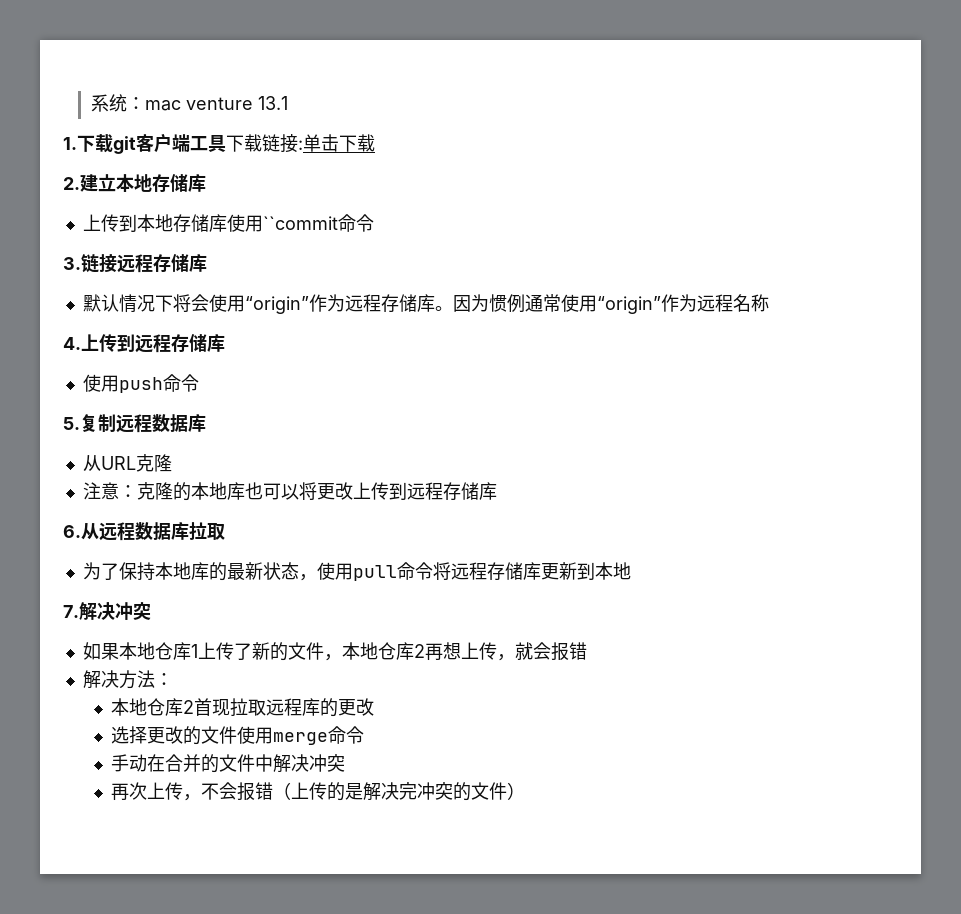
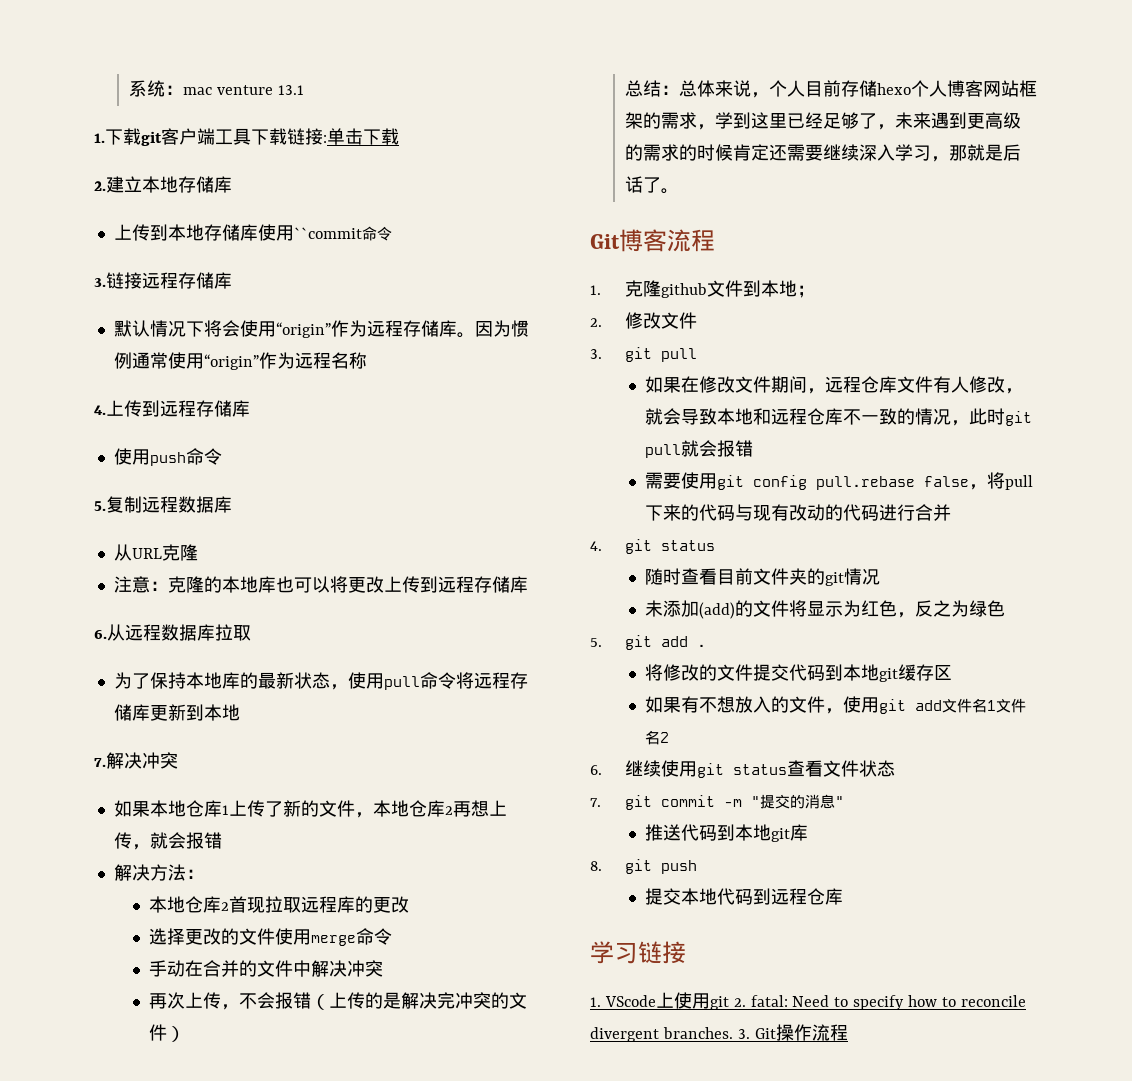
(525, 791) none -> [625,80,1038,98] [625,112,1022,130] [625,144,1022,162] [625,176,680,194] [590,229,715,252] [590,280,816,298] [590,312,698,329] [590,347,698,362] [644,376,1023,394] [644,408,1032,426] [644,440,753,458] [644,472,1033,490] [644,504,951,521] [590,539,716,554] [644,568,880,586] [644,600,1005,619] [590,635,707,650] [644,664,952,682] [644,696,1026,714] [644,730,669,745] [590,760,896,778] [590,794,845,810] [644,824,808,842] [590,859,698,874] [644,888,843,905] [590,941,686,964] [590,992,1026,1010] [590,1024,848,1042] // 总结：总体来说，个人目前存储hexo个人博客网站框架的需求，学到这里已经足够了，未来遇到更高级的需求的时候肯定还需要继续深入学习，那就是后话了。 // Git博客流程 // 1.克隆github文件到本地； // 2.修改文件 // 3. git pull // 如果在修改文件期间，远程仓库文件有人修改，就会导致本地和远程仓库不一致的情况，此时git pull就会报错 // 需要使用git config pull.rebase false，将pull下来的代码与现有改动的代码进行合并 // 4. git status // 随时查看目前文件夹的git情况 // 未添加(add)的文件将显示为红色，反之为绿色 // 5. git add . // 将修改的文件提交代码到本地git缓存区 // 如果有不想放入的文件，使用git add文件名1文件名2 // 6.继续使用git status查看文件状态 // 7. git commit -m "提交的消息" // 推送代码到本地git库 // 8. git push // 提交本地代码到远程仓库 // 学习链接 // 1. VScode上使用git 2. fatal: Need to specify how to reconcile divergent branches. 3. Git操作流程

